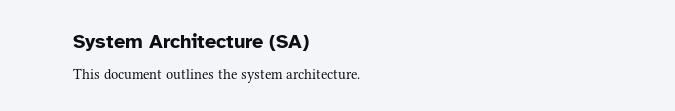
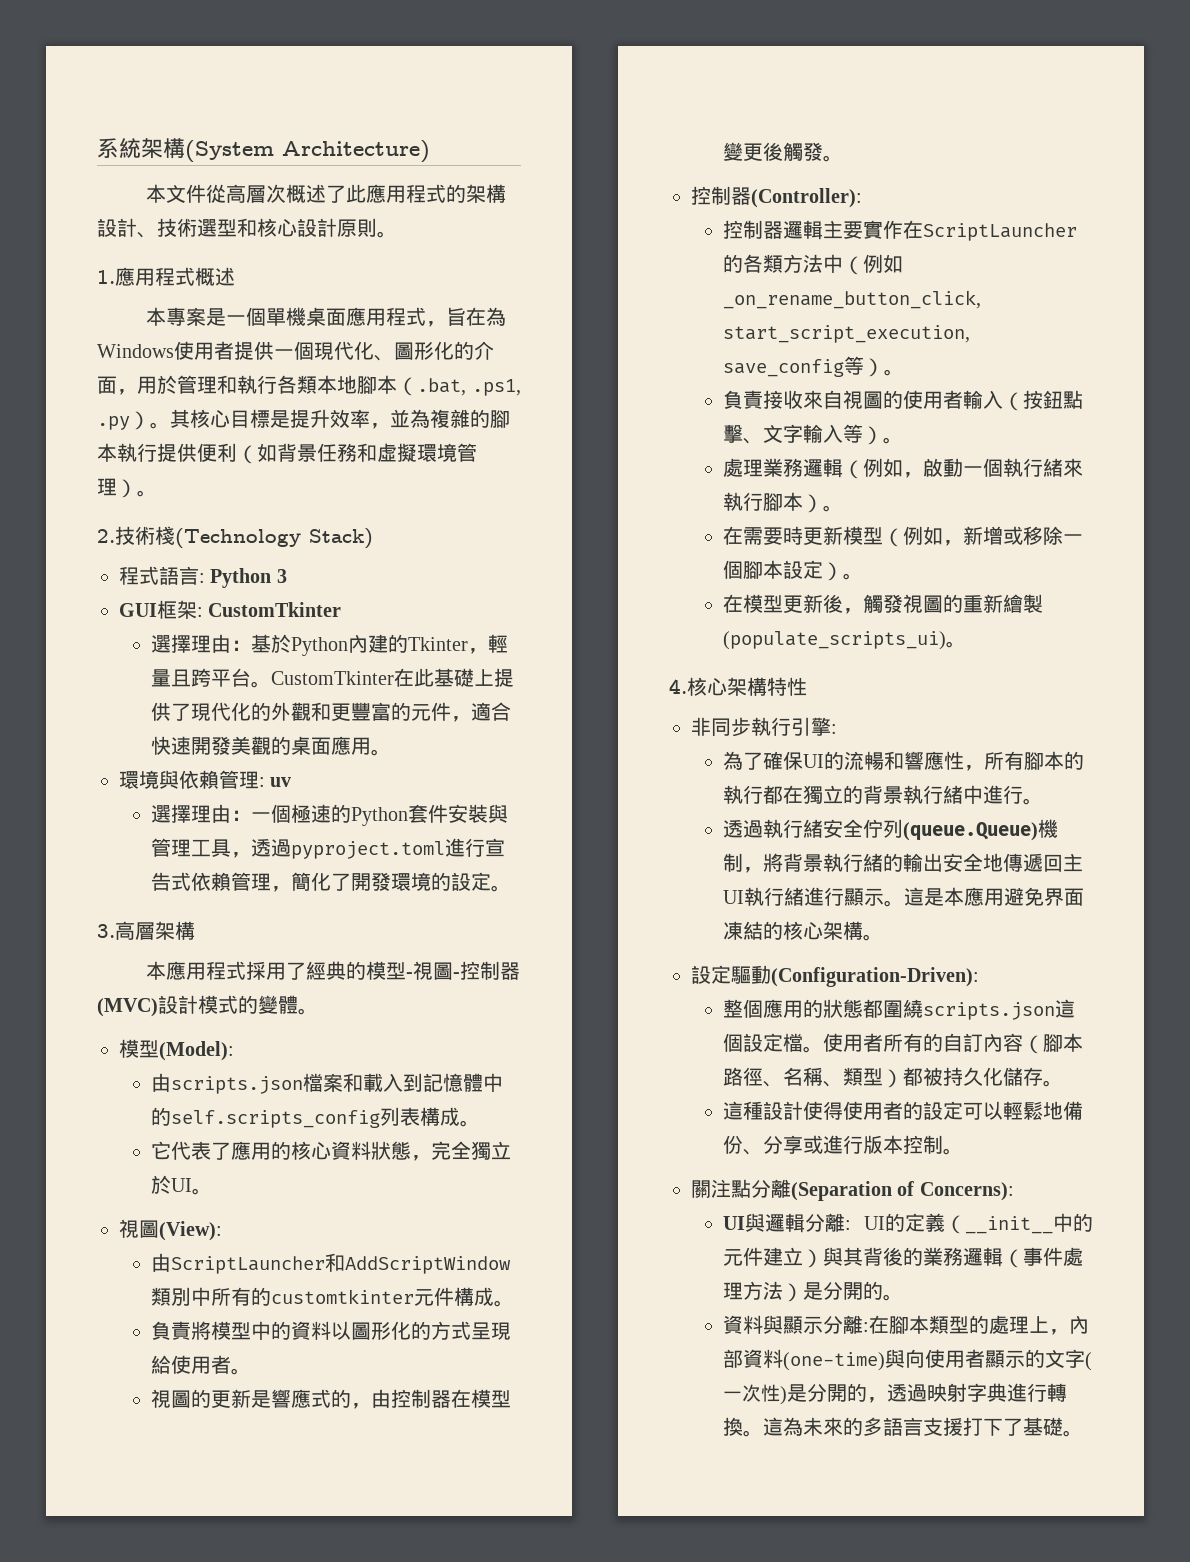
[73,33,309,51] [73,68,360,83] System Architecture (SA) // This document outlines the system architecture. -> [97,138,430,163] [145,184,506,203] [97,218,397,238] [97,267,235,286] [145,307,506,327] [97,341,494,361] [97,375,521,396] [97,409,510,430] [97,443,477,464] [97,478,157,498] [97,526,373,549] [119,566,287,588] [119,600,342,619] [150,634,508,656] [150,668,514,688] [150,702,511,722] [150,736,391,756] [119,770,292,789] [150,804,508,826] [150,838,505,859] [150,872,511,892] [97,921,195,940] [145,961,520,980] [97,995,318,1017] [119,1039,234,1061] [150,1073,503,1094] [150,1107,480,1128] [150,1141,511,1161] [150,1175,212,1195] [119,1219,222,1241] [150,1253,511,1274] [150,1287,514,1307] [150,1321,511,1340] [150,1355,251,1375] [150,1389,511,1409] [722,142,843,162] [691,186,862,208] [722,220,1077,241] [722,254,903,275] [722,290,981,309] [722,325,970,343] [722,356,904,377] [722,390,1083,411] [722,424,903,445] [722,458,1083,479] [722,492,843,513] [722,526,1083,547] [722,560,863,581] [722,594,1043,614] [722,631,966,650] [669,677,807,696] [691,717,837,737] [722,751,1084,771] [722,785,1043,805] [722,819,1058,841] [722,853,1083,873] [722,887,1084,907] [722,921,883,941] [691,965,979,987] [722,999,1075,1020] [722,1033,1083,1054] [722,1067,1063,1088] [722,1101,1083,1120] [722,1135,963,1155] [691,1179,1014,1201] [722,1213,1093,1234] [722,1247,1083,1268] [722,1281,903,1302] [722,1315,1089,1335] [722,1349,1092,1371] [722,1383,1067,1405] [722,1417,1083,1437] 系統架構(System Architecture) // 本文件從高層次概述了此應用程式的架構設計、技術選型和核心設計原則。 // 1.應用程式概述 // 本專案是一個單機桌面應用程式，旨在為Windows使用者提供一個現代化、圖形化的介面，用於管理和執行各類本地腳本（.bat, .ps1, .py）。其核心目標是提升效率，並為複雜的腳本執行提供便利（如背景任務和虛擬環境管理）。 // 2.技術棧(Technology Stack) // 程式語言: Python 3 // GUI框架: CustomTkinter // 選擇理由：基於Python內建的Tkinter，輕量且跨平台。CustomTkinter在此基礎上提供了現代化的外觀和更豐富的元件，適合快速開發美觀的桌面應用。 // 環境與依賴管理: uv // 選擇理由：一個極速的Python套件安裝與管理工具，透過pyproject.toml進行宣告式依賴管理，簡化了開發環境的設定。 // 3.高層架構 // 本應用程式採用了經典的模型-視圖-控制器(MVC)設計模式的變體。 // 模型(Model): // 由scripts.json檔案和載入到記憶體中的self.scripts_config列表構成。 // 它代表了應用的核心資料狀態，完全獨立於UI。 // 視圖(View): // 由ScriptLauncher和AddScriptWindow類別中所有的customtkinter元件構成。 // 負責將模型中的資料以圖形化的方式呈現給使用者。 // 視圖的更新是響應式的，由控制器在模型變更後觸發。 // 控制器(Controller): // 控制器邏輯主要實作在ScriptLauncher的各類方法中（例如_on_rename_button_click, start_script_execution, save_config等）。 // 負責接收來自視圖的使用者輸入（按鈕點擊、文字輸入等）。 // 處理業務邏輯（例如，啟動一個執行緒來執行腳本）。 // 在需要時更新模型（例如，新增或移除一個腳本設定）。 // 在模型更新後，觸發視圖的重新繪製(populate_scripts_ui)。 // 4.核心架構特性 // 非同步執行引擎: // 為了確保UI的流暢和響應性，所有腳本的執行都在獨立的背景執行緒中進行。 // 透過執行緒安全佇列(queue.Queue)機制，將背景執行緒的輸出安全地傳遞回主UI執行緒進行顯示。這是本應用避免界面凍結的核心架構。 // 設定驅動(Configuration-Driven): // 整個應用的狀態都圍繞scripts.json這個設定檔。使用者所有的自訂內容（腳本路徑、名稱、類型）都被持久化儲存。 // 這種設計使得使用者的設定可以輕鬆地備份、分享或進行版本控制。 // 關注點分離(Separation of Concerns): // UI與邏輯分離: UI的定義（__init__中的元件建立）與其背後的業務邏輯（事件處理方法）是分開的。 // 資料與顯示分離:在腳本類型的處理上，內部資料(one-time)與向使用者顯示的文字(一次性)是分開的，透過映射字典進行轉換。這為未來的多語言支援打下了基礎。

